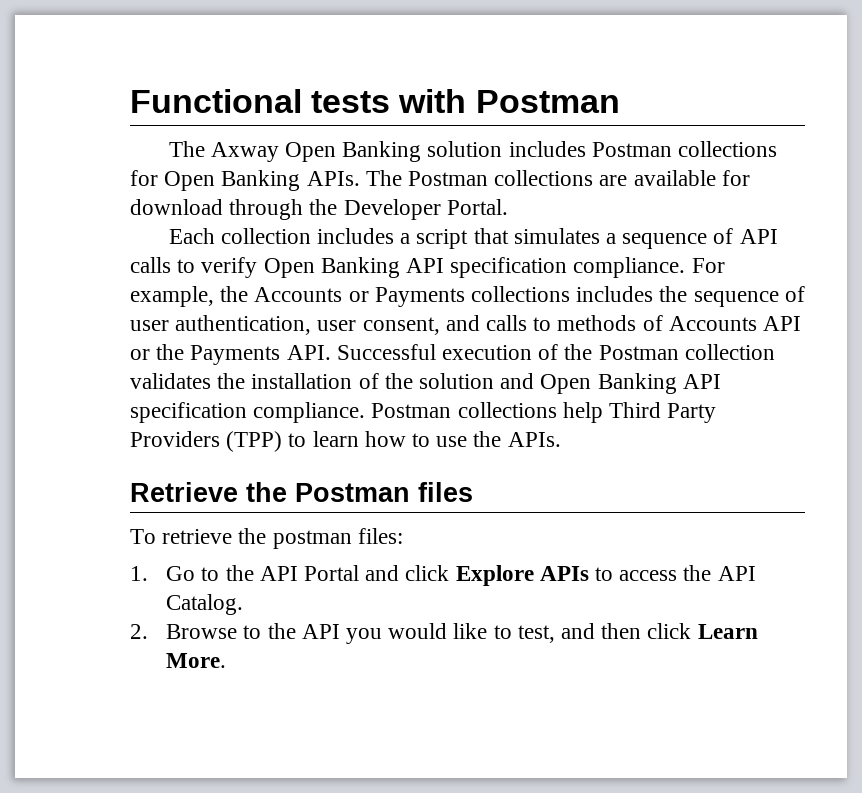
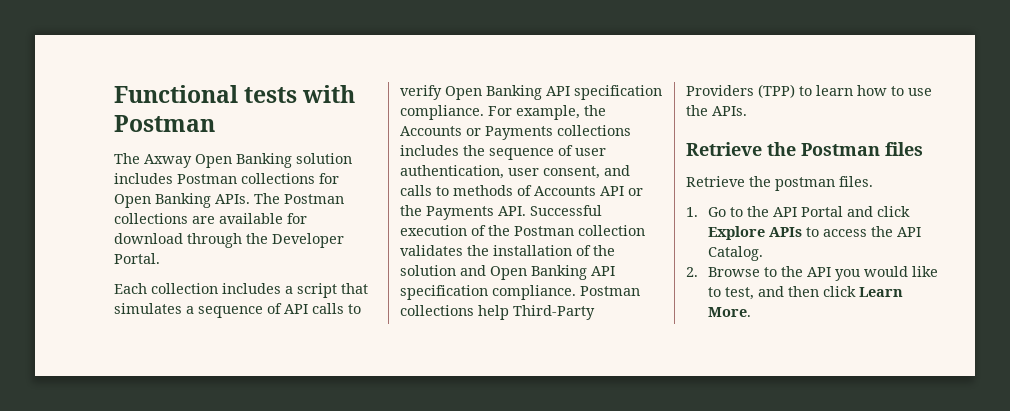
[609,402,717,423] Third Party -> [513,305,595,320] Third-Party
[130,529,233,544] To retrieve -> [686,176,745,187] Retrieve
[357,528,403,544] files: -> [839,176,873,187] files.

